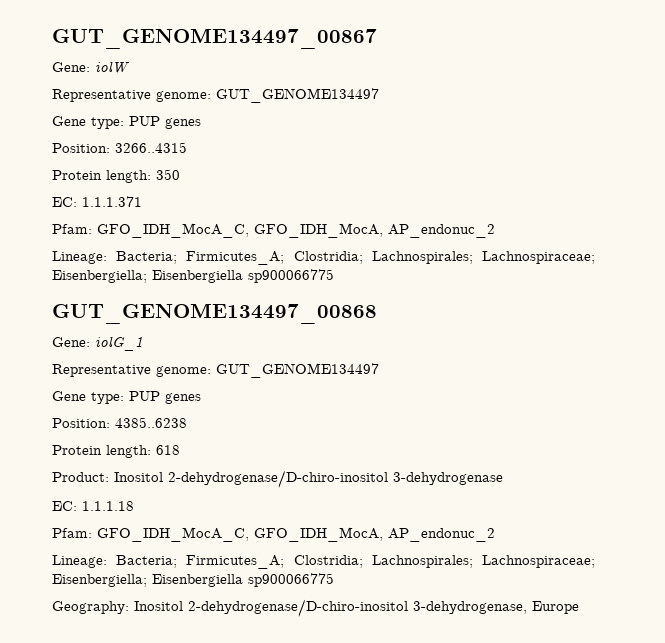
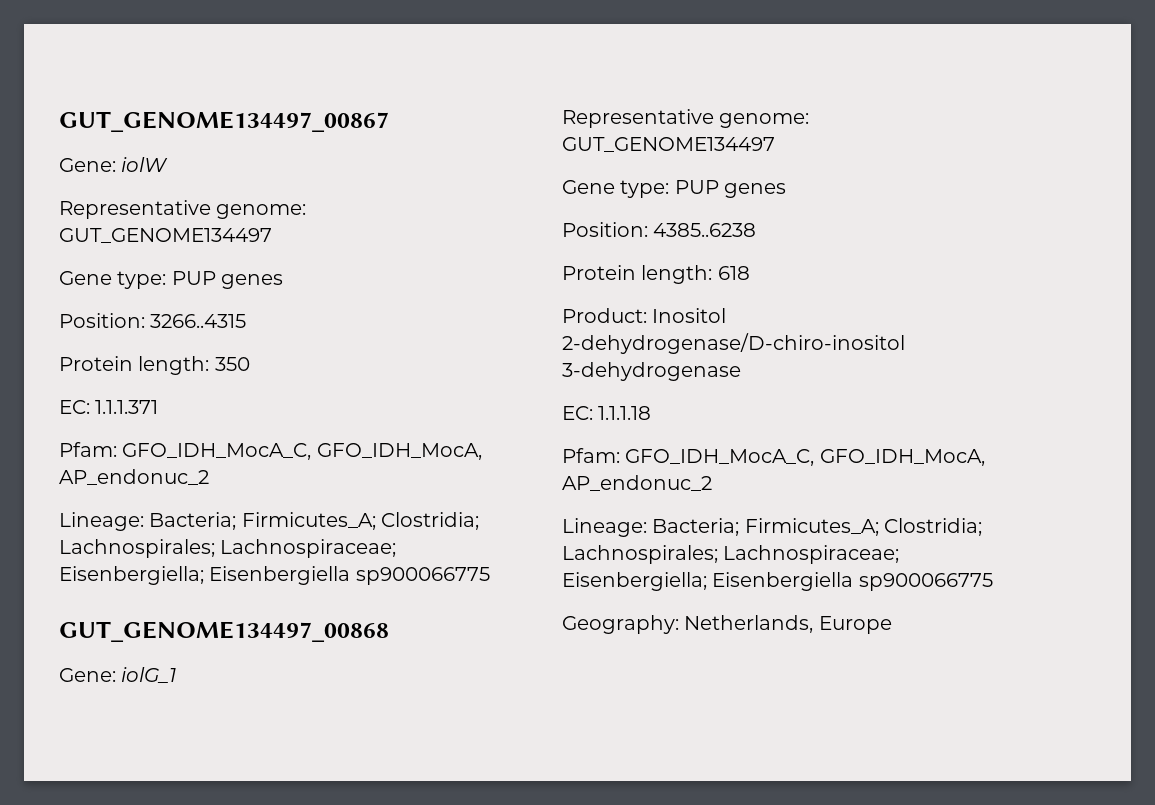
[134,599,527,617] Inositol 2-dehydrogenase/D-chiro-inositol 3-dehydrogenase, -> [684,615,814,633] Netherlands,

